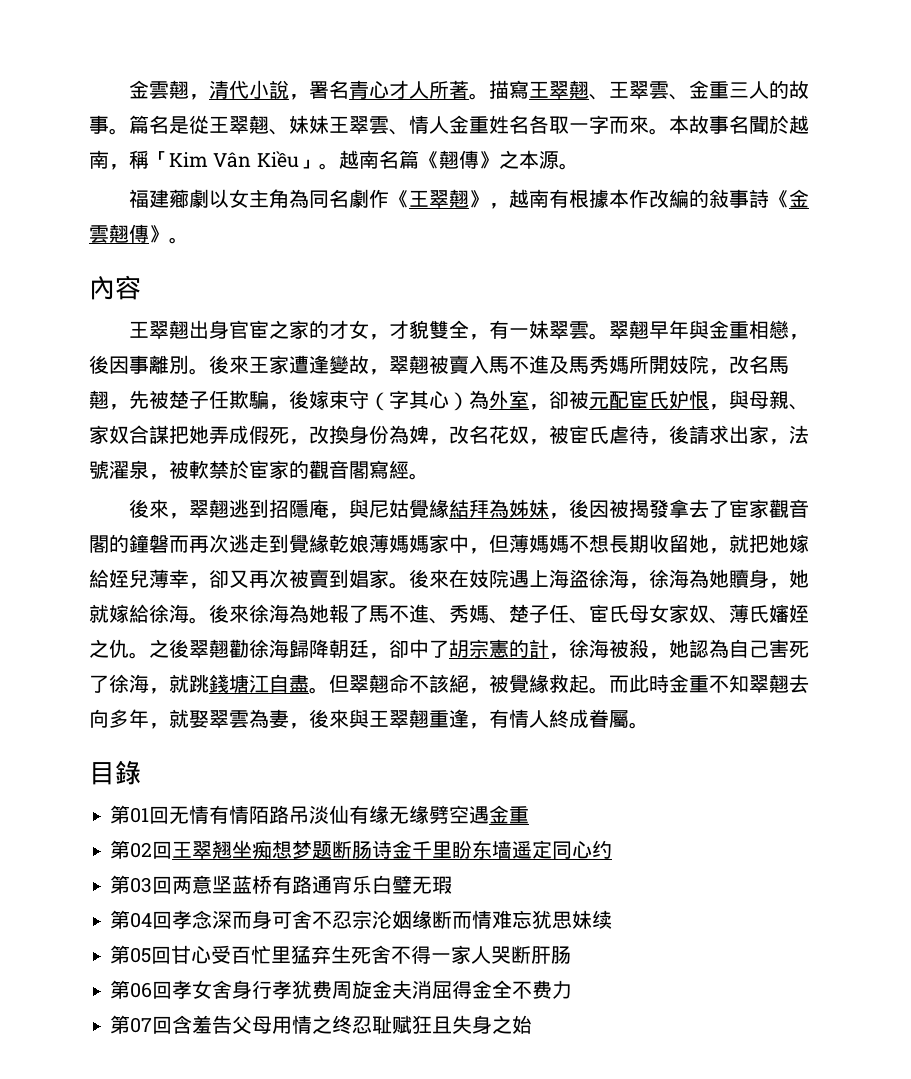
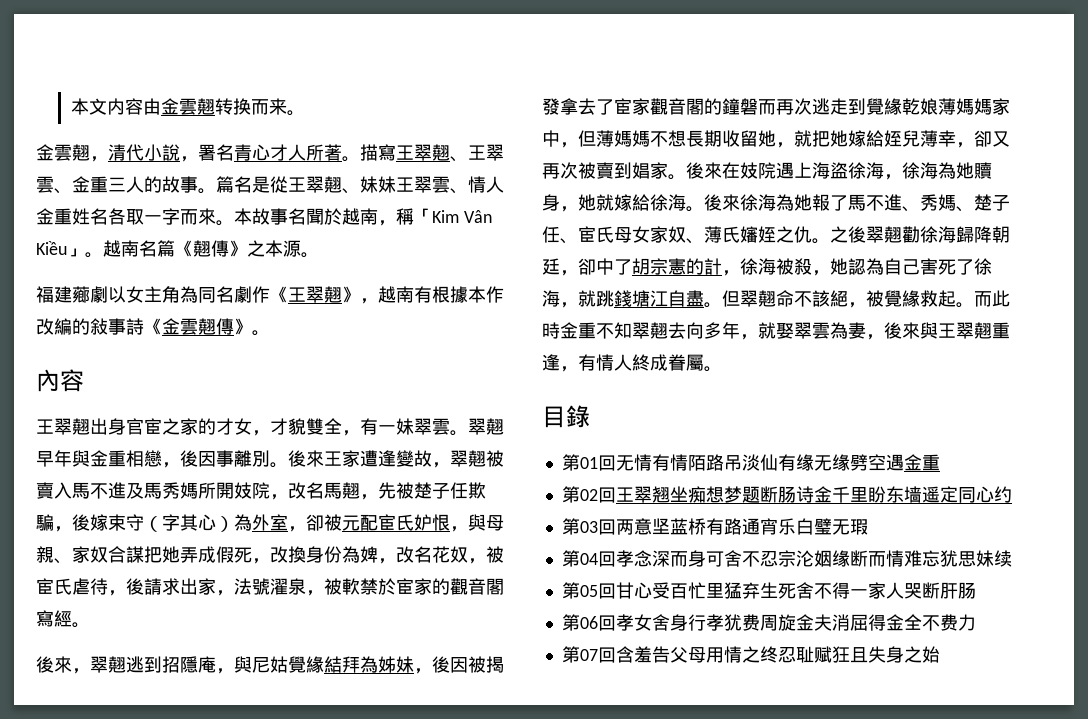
(129, 89) none -> [71,98,306,116] 本文内容由金雲翹转换而来。 //

